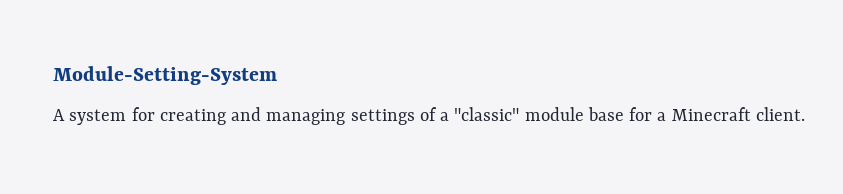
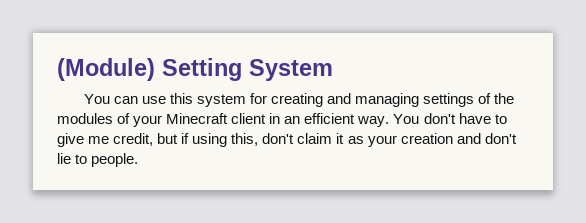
[53,66,277,85] [53,109,65,121] Module-Setting-System // A -> [57,58,333,81] [83,93,194,104] (Module) Setting System // You can use this
[440,107,805,121] a "classic" module base for a Minecraft client. -> [494,93,515,104] [57,113,507,127] [57,133,517,147] [57,153,139,167] the modules of your Minecraft client in an efficient way. You don't have to give me credit, but if using this, don't claim it as your creation and don't lie to people.

